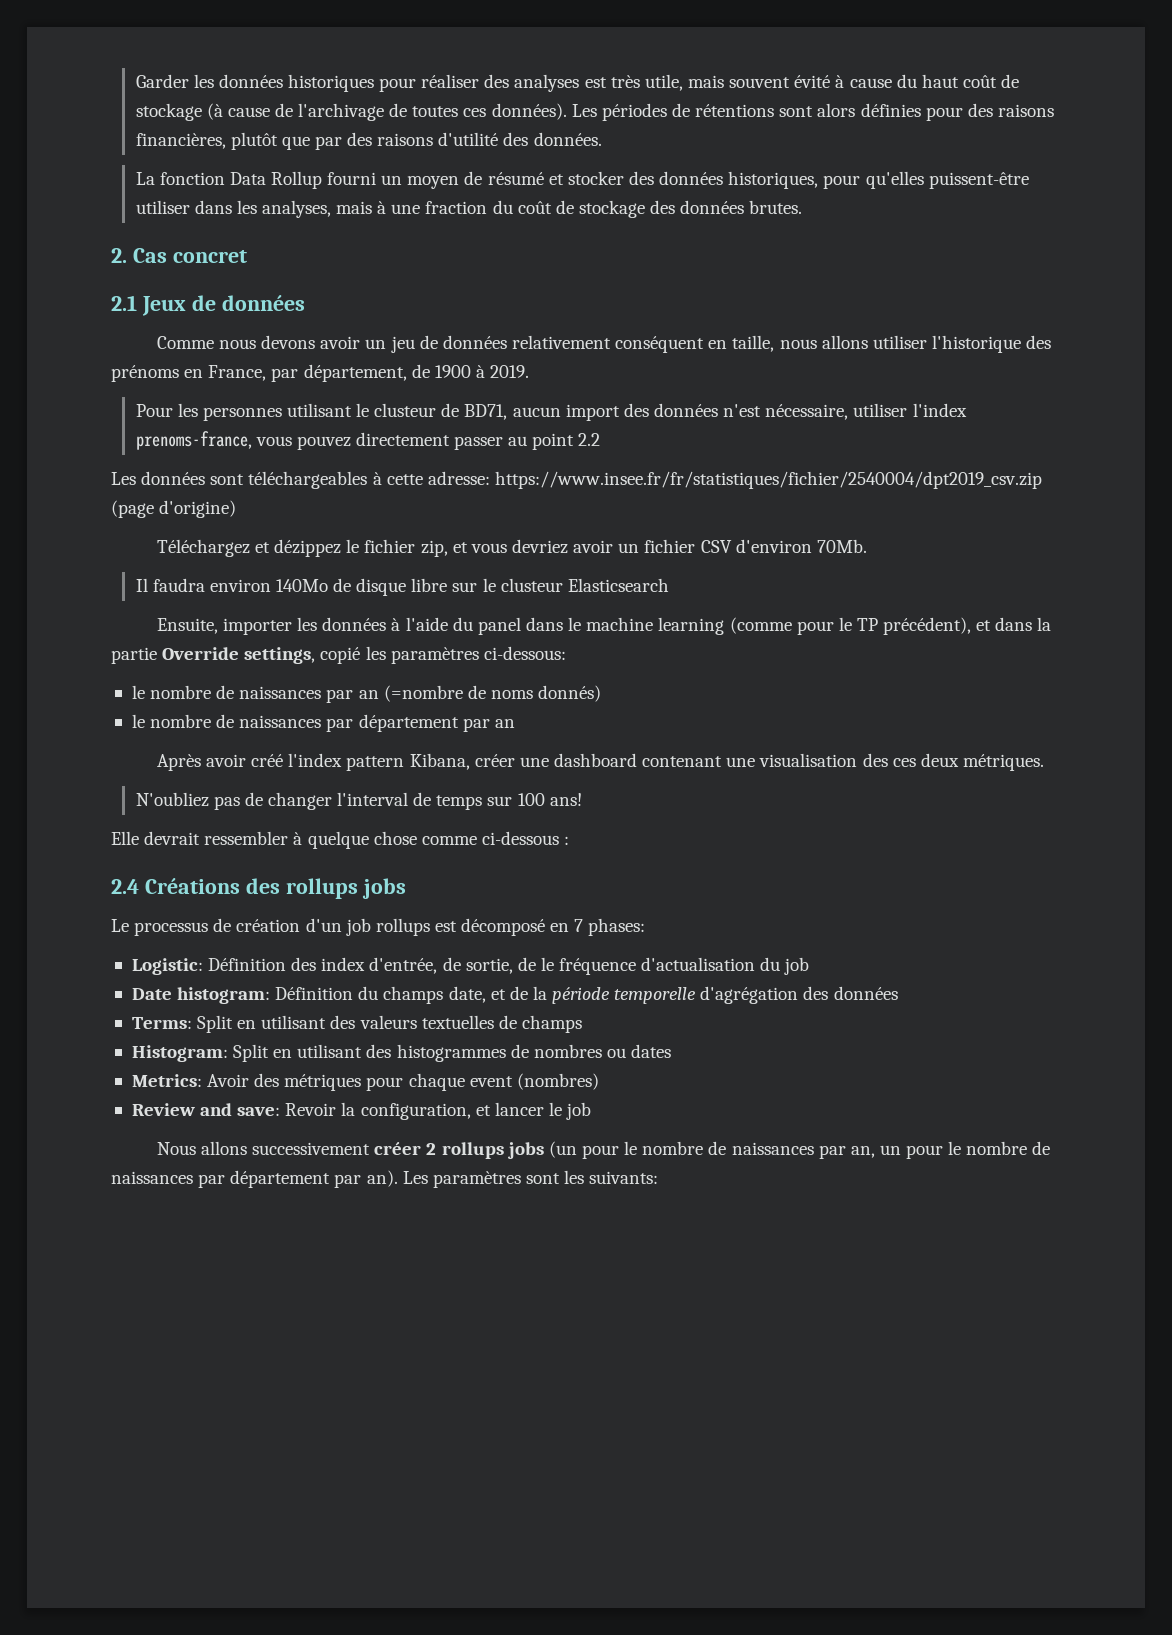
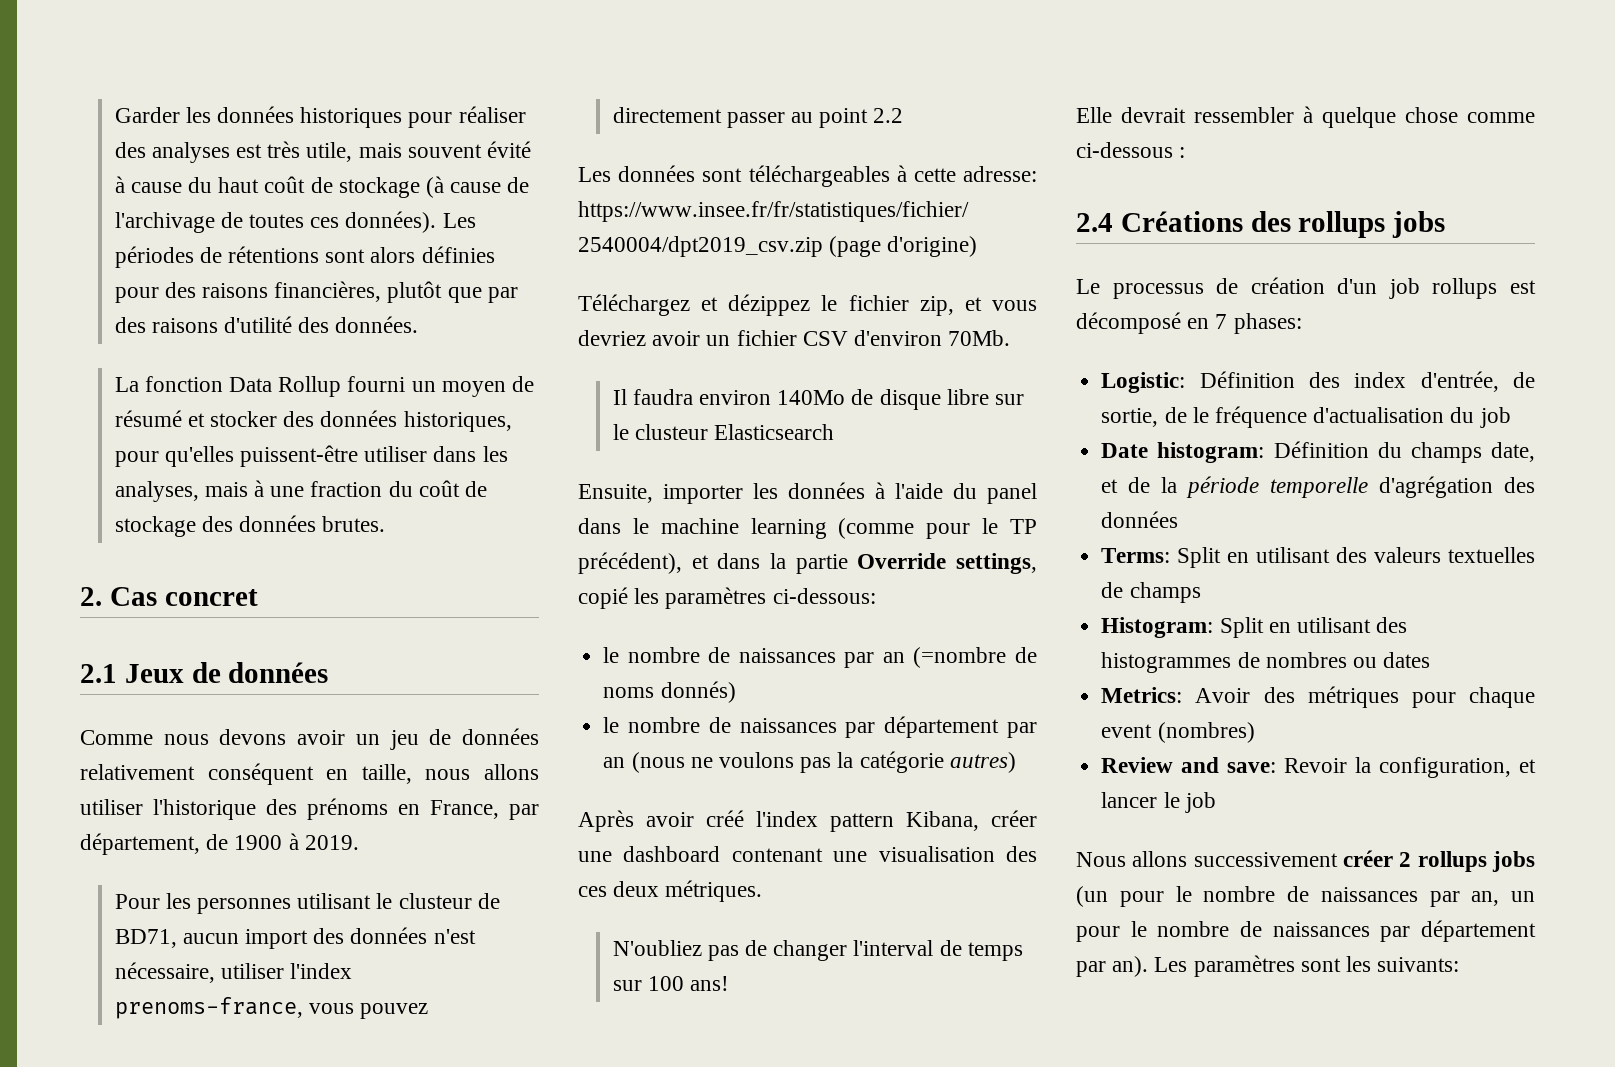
(515, 723) none -> [631,751,1016,773] (nous ne voulons pas la catégorie autres)

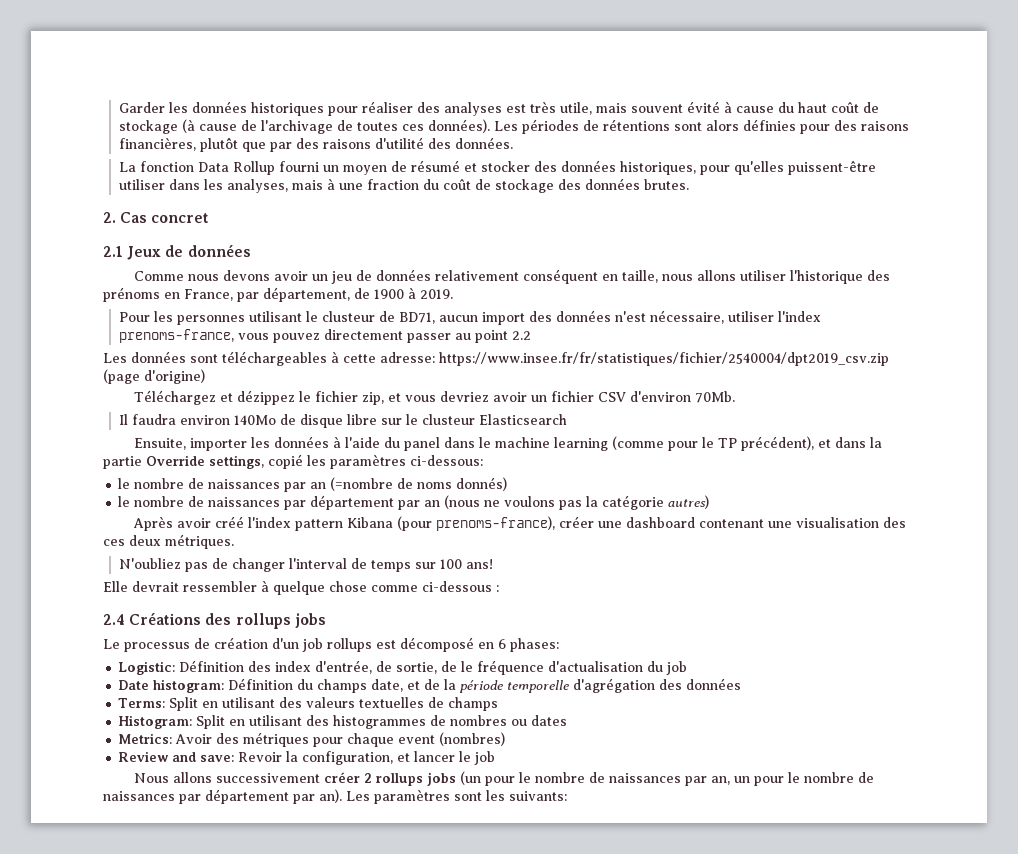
[906,811,979,831] Kibana, -> [347,516,556,531] Kibana (pour prenoms-france),
[1215,314,1228,329] 7 -> [498,639,506,649] 6

